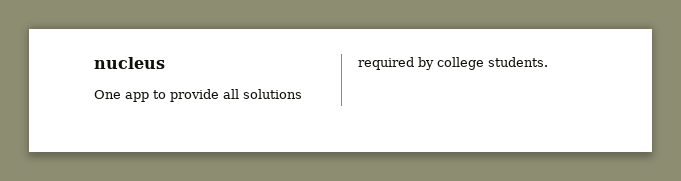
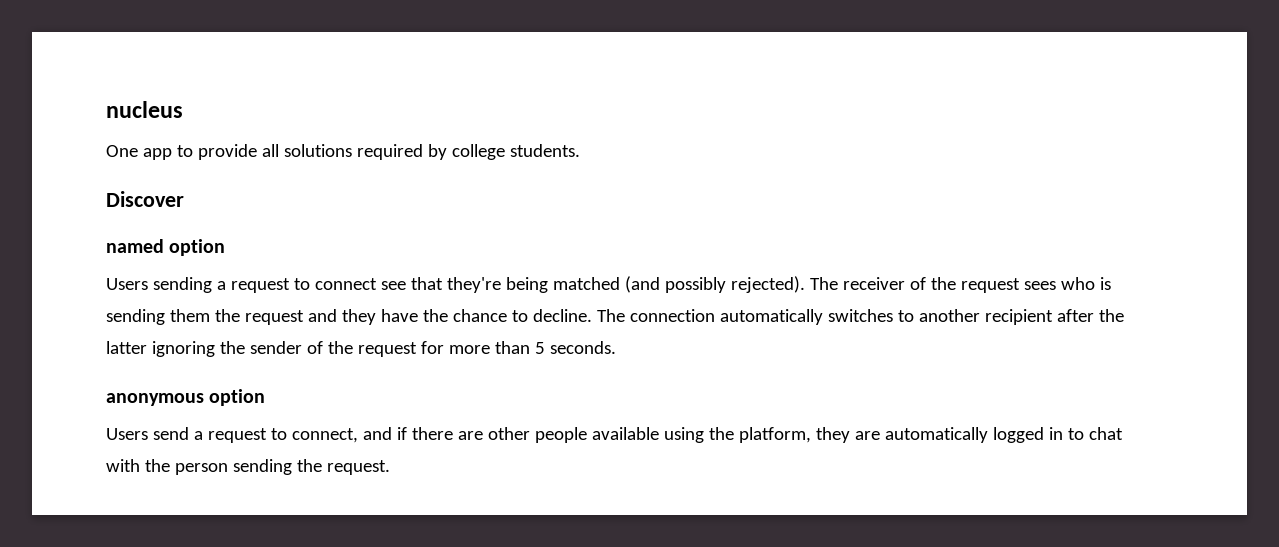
(548, 62) none -> [106,191,184,207] [106,239,226,256] [106,276,1111,293] [106,309,1124,325] [106,341,616,357] [106,389,266,406] [106,427,1123,443] [106,459,390,475] // Discover // named option // Users sending a request to connect see that they're being matched (and possibly rejected). The receiver of the request sees who is sending them the request and they have the chance to decline. The connection automatically switches to another recipient after the latter ignoring the sender of the request for more than 5 seconds. // anonymous option // Users send a request to connect, and if there are other people available using the platform, they are automatically logged in to chat with the person sending the request.

